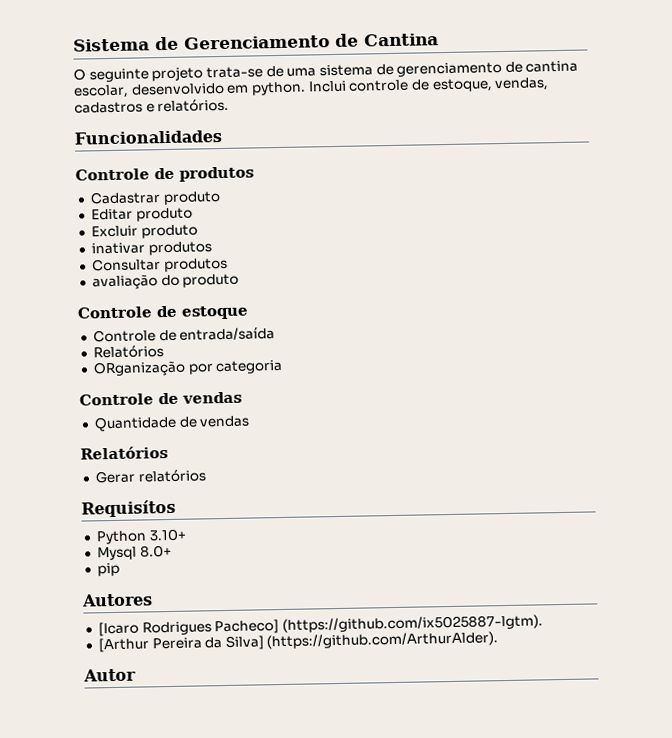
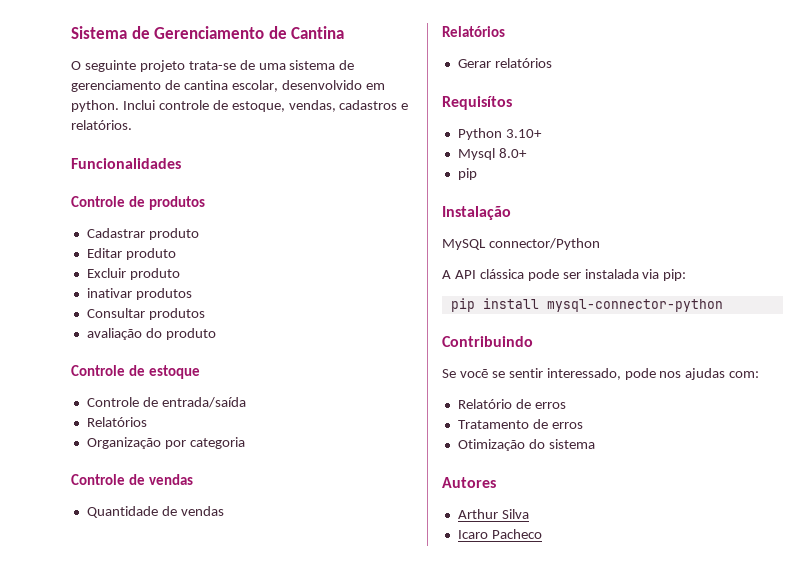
[92,360,186,378] ORganização -> [86,437,161,449] Organização
[81,593,153,607] [97,614,543,637] [97,631,499,653] [83,668,136,682] Autores // [Icaro Rodrigues Pacheco] (https://github.com/ix5025887-lgtm). // [Arthur Pereira da Silva] (https://github.com/ArthurAlder). // Autor -> [442,206,511,220] [442,238,600,250] [442,269,687,281] [450,298,723,312] [442,336,533,347] [442,368,760,380] [457,399,566,409] [457,419,583,429] [457,439,595,451] [442,477,496,488] [457,509,529,519] [457,529,542,539] Instalação // MySQL connector/Python // A API clássica pode ser instalada via pip: // pip install mysql-connector-python // Contribuindo // Se vocẽ se sentir interessado, pode nos ajudas com: // Relatório de erros // Tratamento de erros // Otimização do sistema // Autores // Arthur Silva // Icaro Pacheco

